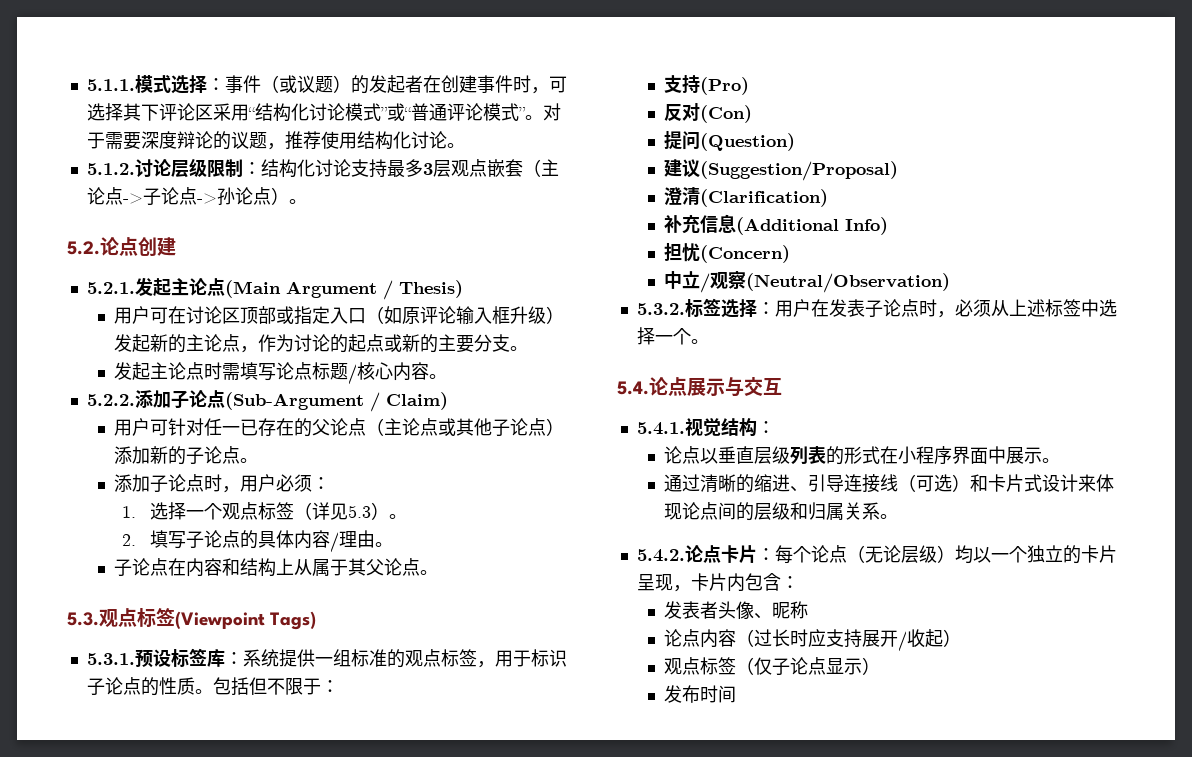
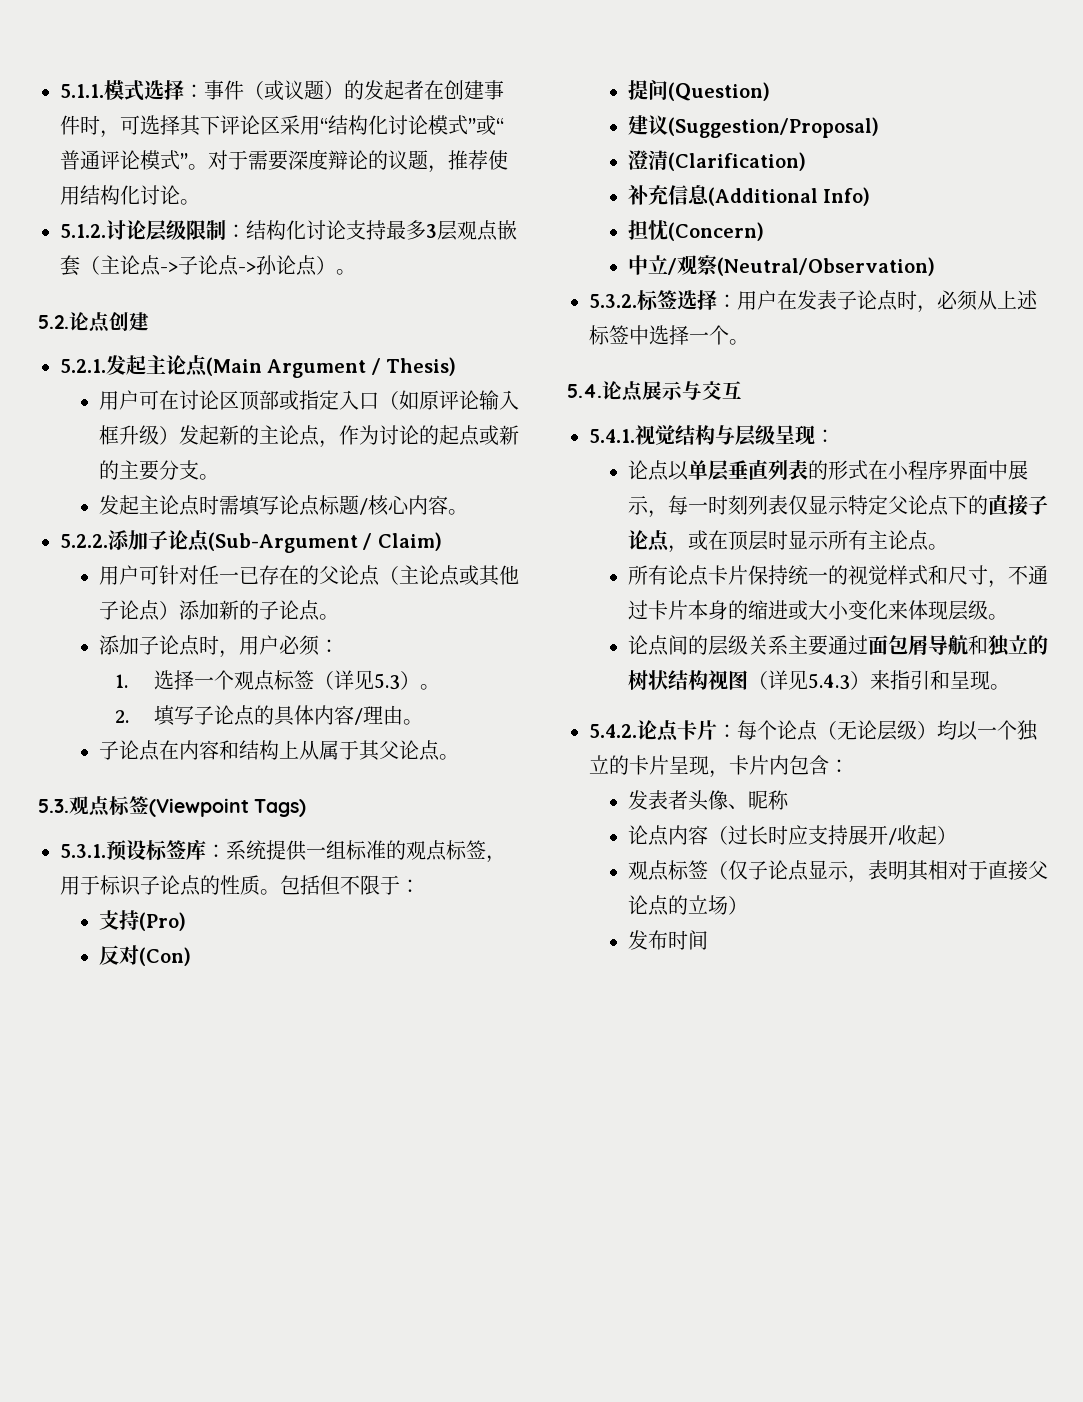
(757, 427) none -> [715,425,815,446] 与层级呈现
[718,446,791,464] 垂直层级 -> [687,459,768,481] 单层垂直
[1042,458,1061,463] [664,474,1115,493] [664,502,881,521] 。 // 通过清晰的缩进、引导连接线（可选）和卡片式设计来体现论点间的层级和归属关系 -> [647,494,1048,518] [627,530,948,553] [627,565,1048,588] [627,600,1008,621] [627,635,1048,657] [627,670,990,690] ，每一时刻列表仅显示特定父论点下的直接子论点，或在顶层时显示所有主论点。 // 所有论点卡片保持统一的视觉样式和尺寸，不通过卡片本身的缩进或大小变化来体现层级。 // 论点间的层级关系主要通过面包屑导航和独立的树状结构视图（详见5.4.3）来指引和呈现
(863, 666) none -> [847,860,1048,883] [627,895,728,916] ，表明其相对于直接父论点的立场

